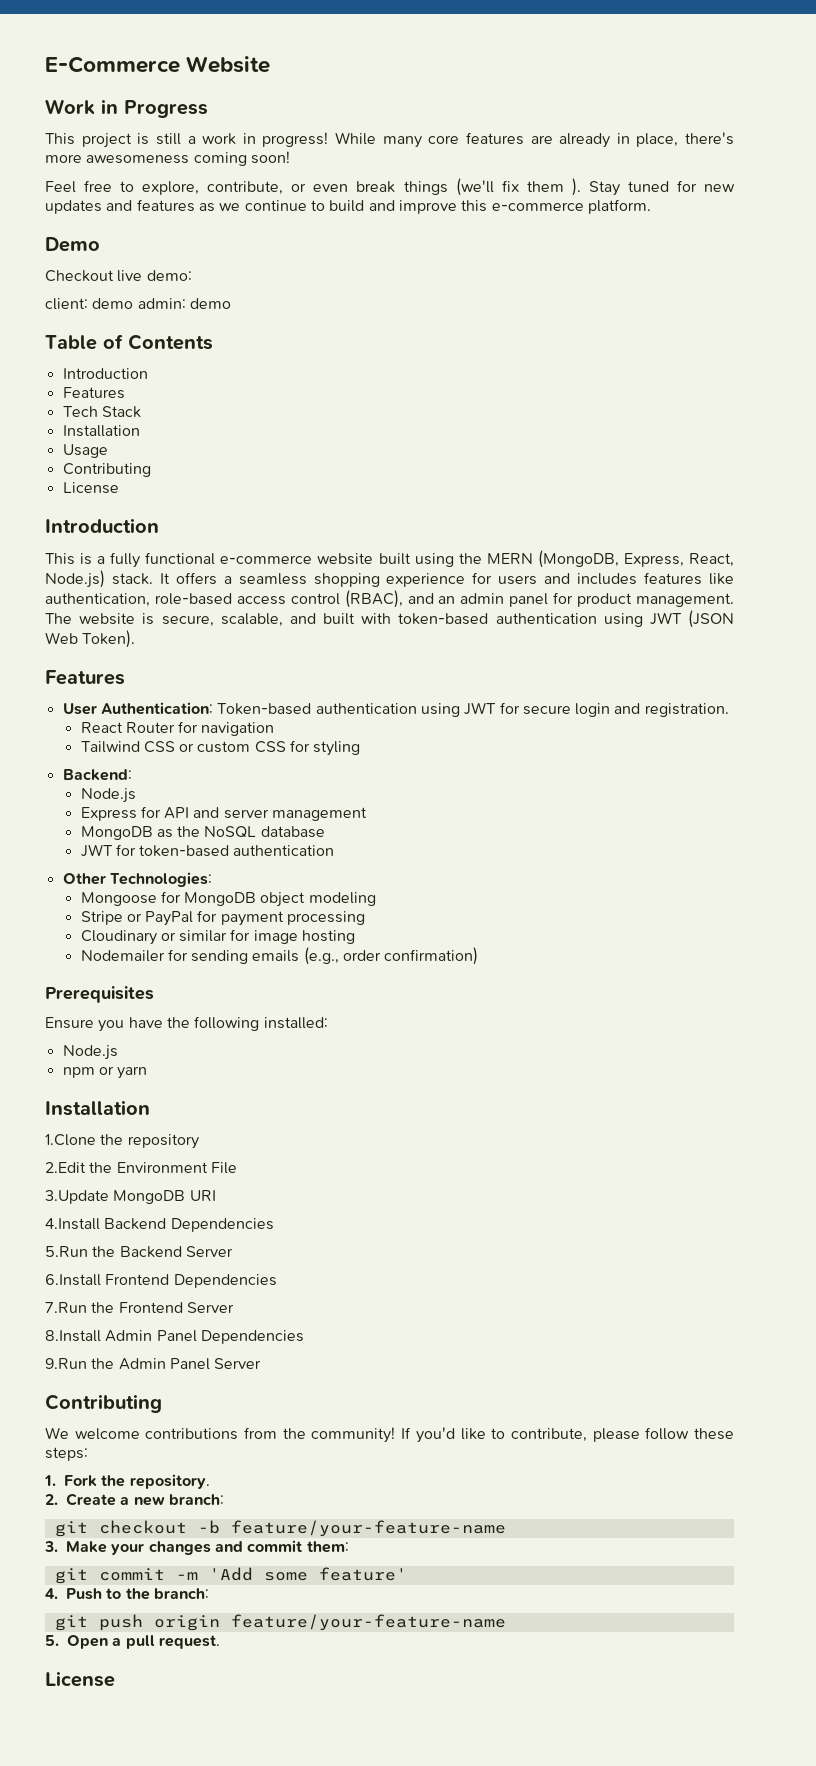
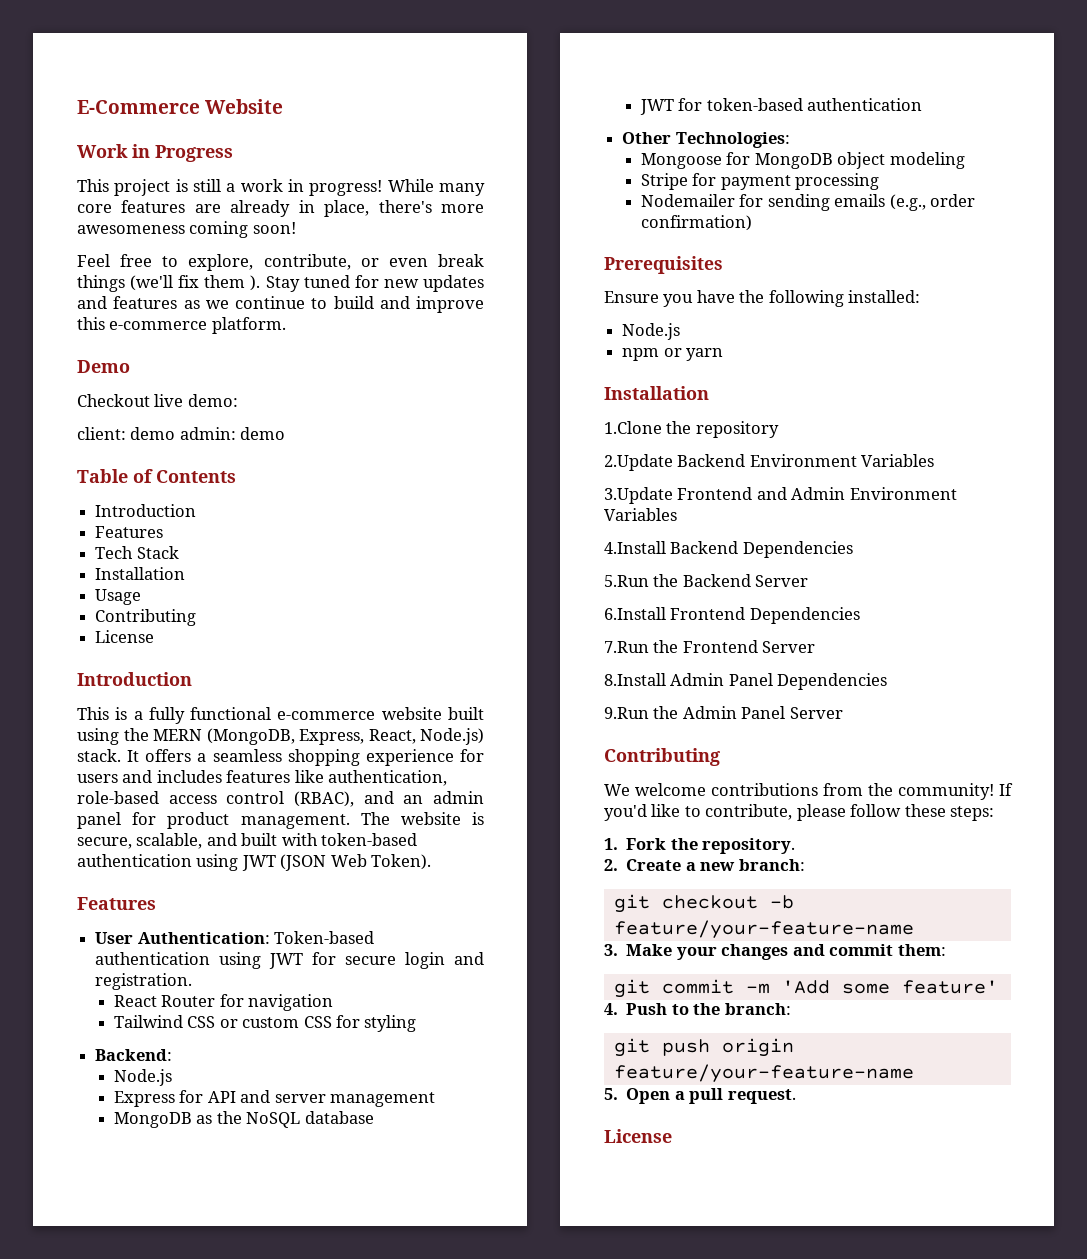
[126,911,194,926] or PayPal -> (688, 181) none
[80,929,356,945] // Cloudinary or similar for image hosting -> (880, 181) none
[45,1162,237,1174] [45,1190,216,1204] 2.Edit the Environment File // 3.Update MongoDB URI -> [604,454,935,471] [604,487,957,504] [604,508,677,521] 2.Update Backend Environment Variables // 3.Update Frontend and Admin Environment Variables

